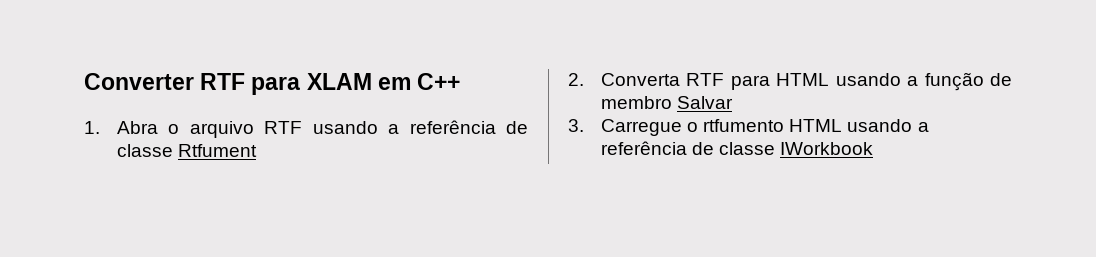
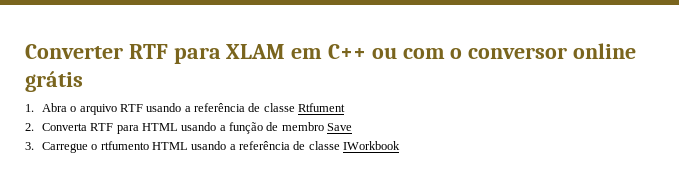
(461, 81) none -> [371,43,637,59] [25,71,83,92] ou com o conversor online grátis
[677,96,734,109] Salvar -> [327,123,353,131] Save

